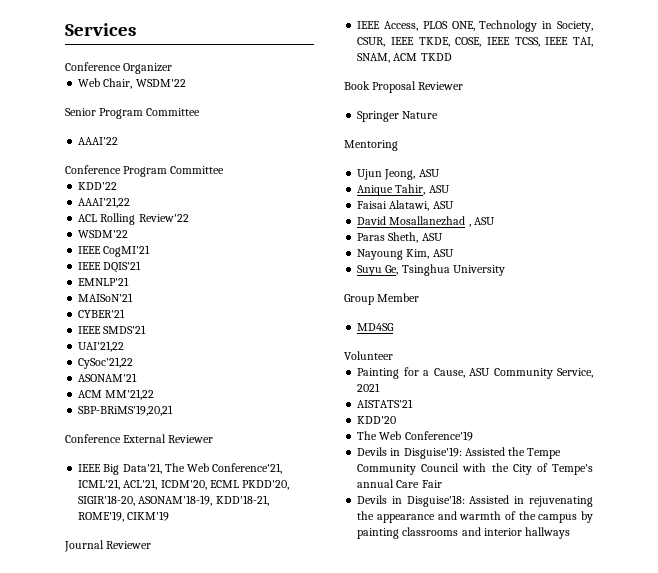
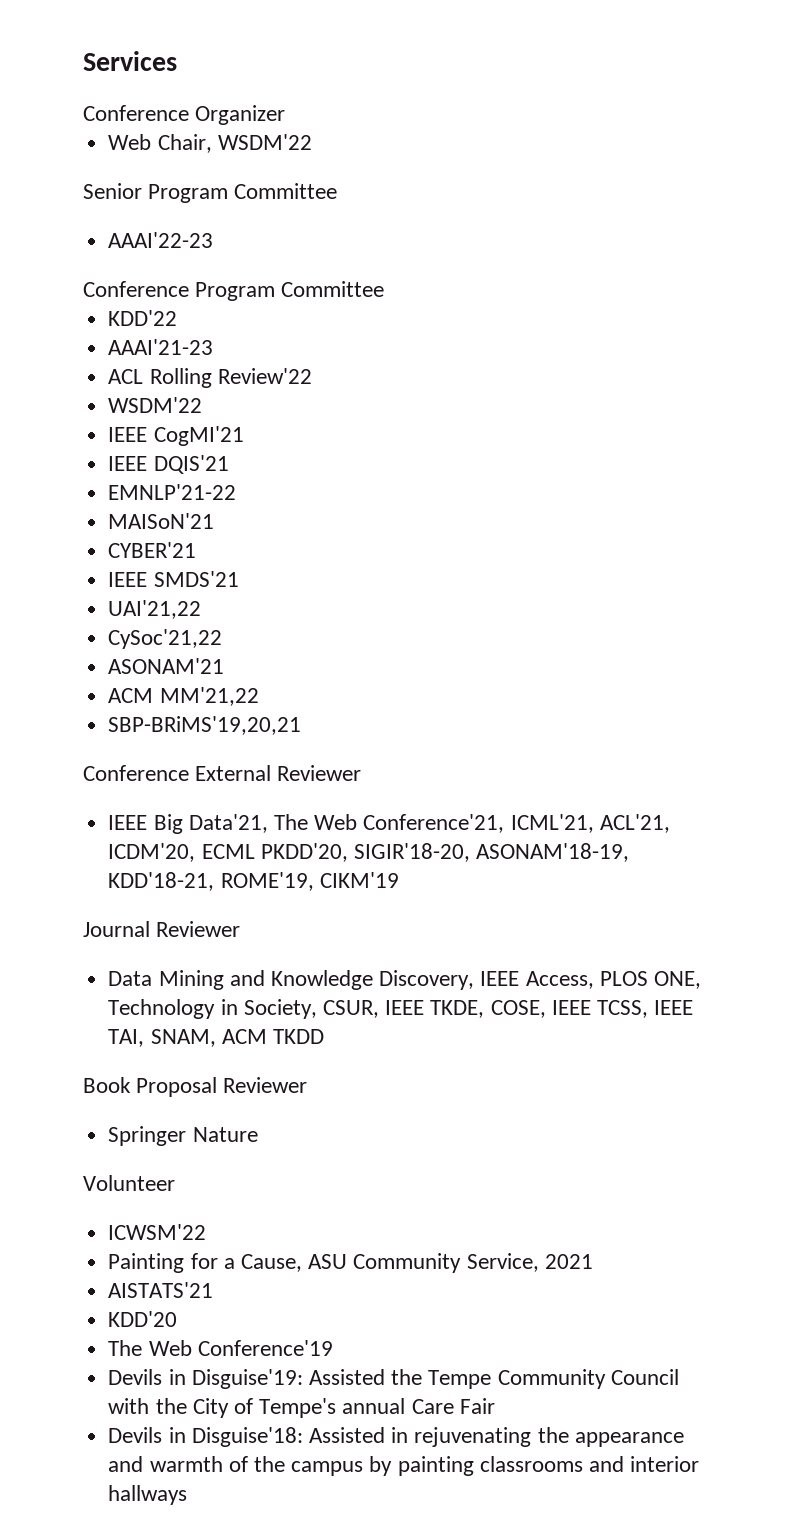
[78,137,119,145] AAAI'22 -> [108,232,214,248] AAAI'22-23
[78,197,131,208] AAAI'21,22 -> [108,339,214,355] AAAI'21-23
[78,277,130,286] EMNLP'21 -> [108,484,237,500] EMNLP'21-22
(152, 545) none -> [108,970,475,990] Data Mining and Knowledge Discovery,
[344,140,398,151] [357,169,440,180] [357,184,450,196] [357,200,454,211] [357,216,495,227] [357,232,443,243] [357,249,454,260] [357,264,505,276] [344,293,420,305] [357,323,395,331] [344,351,393,360] Mentoring // Ujun Jeong, ASU // Anique Tahir, ASU // Faisai Alatawi, ASU // David Mosallanezhad , ASU // Paras Sheth, ASU // Nayoung Kim, ASU // Suyu Ge, Tsinghua University // Group Member // MD4SG // Volunteer -> [83,1175,175,1191] [108,1224,207,1240] Volunteer // ICWSM'22

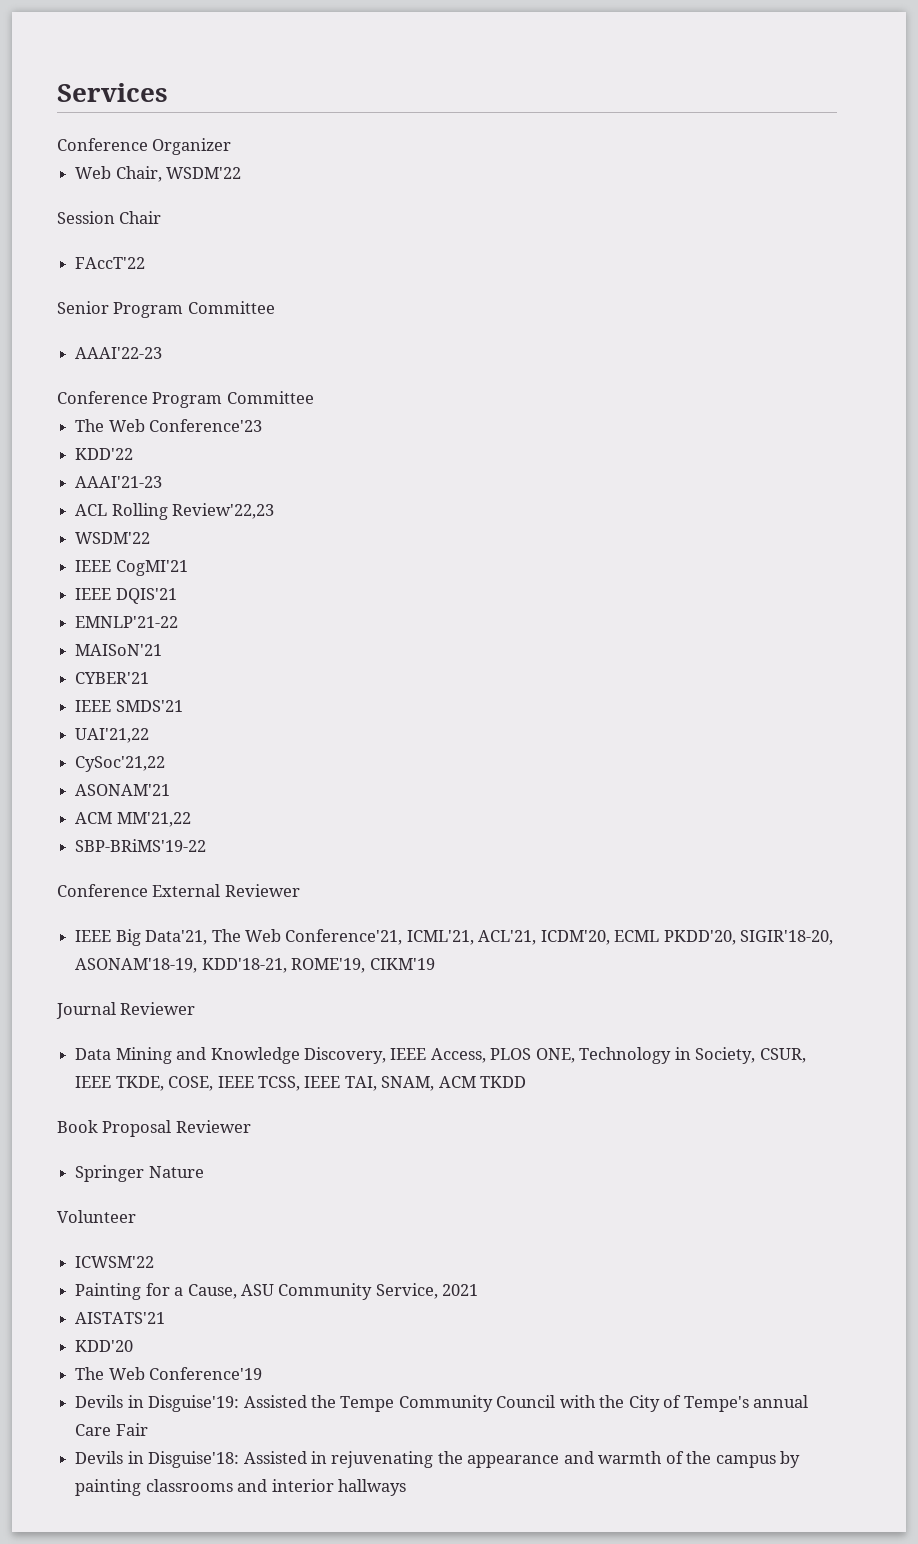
(312, 142) none -> [57,211,162,224] [75,257,146,269] // Session Chair // FAccT'22
(385, 289) none -> [75,419,263,432] // The Web Conference'23
[217,368,312,384] Review'22 -> [172,503,275,519] Review'22,23
[108,716,302,735] SBP-BRiMS'19,20,21 -> [75,839,207,852] SBP-BRiMS'19-22

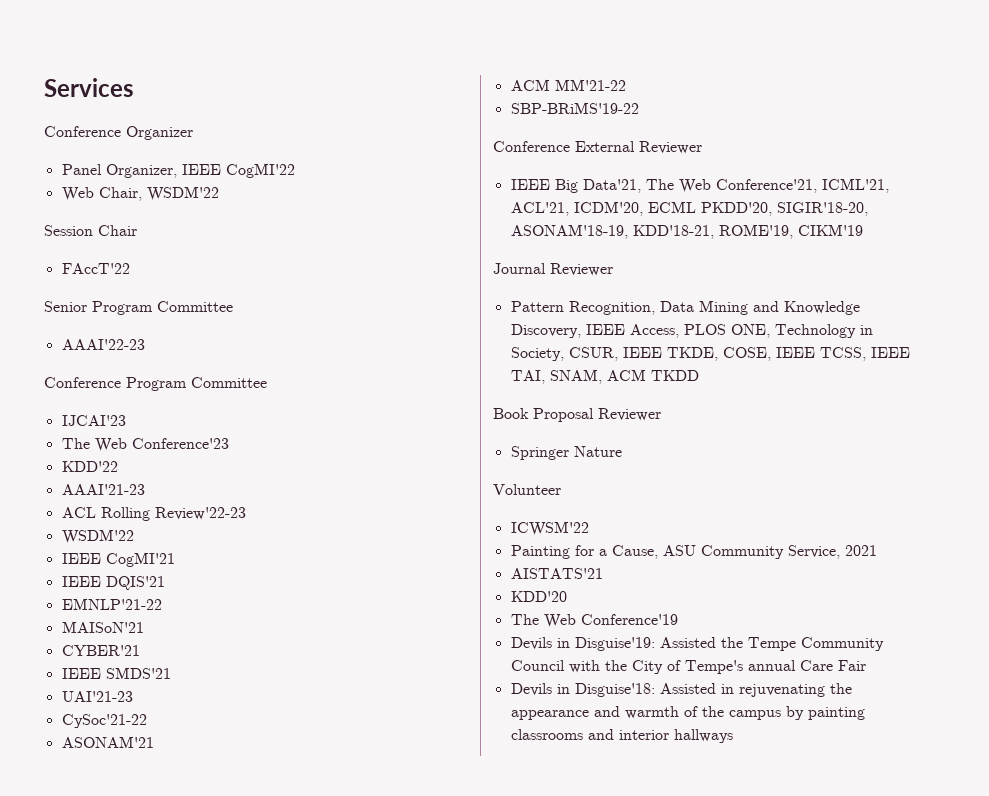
(232, 146) none -> [61,163,295,178] // Panel Organizer, IEEE CogMI'22
(314, 397) none -> [61,415,126,426] // IJCAI'23
[172,503,275,519] Review'22,23 -> [154,507,246,520] Review'22-23
[75,728,150,743] [75,756,166,772] UAI'21,22 // CySoc'21,22 -> [61,691,133,702] [61,714,147,728] UAI'21-23 // CySoc'21-22
[116,812,191,827] MM'21,22 -> [554,79,626,91] MM'21-22
(196, 1008) none -> [510,301,655,315] Pattern Recognition,

